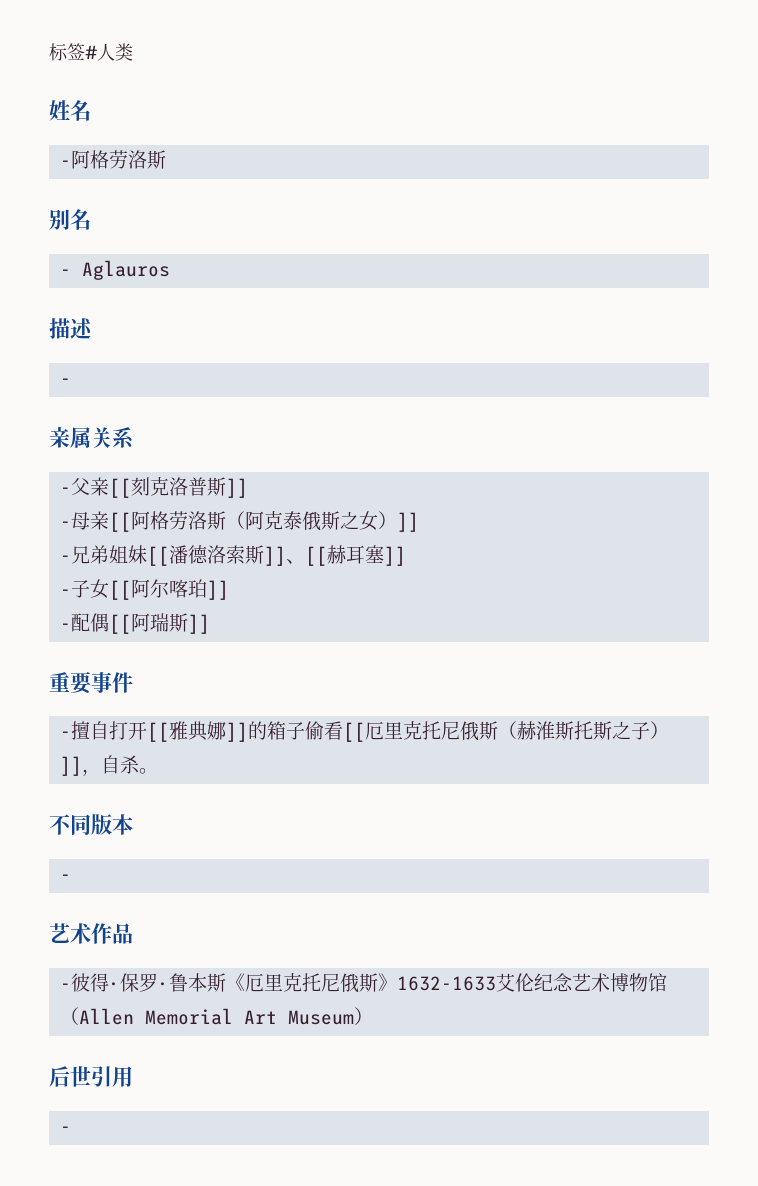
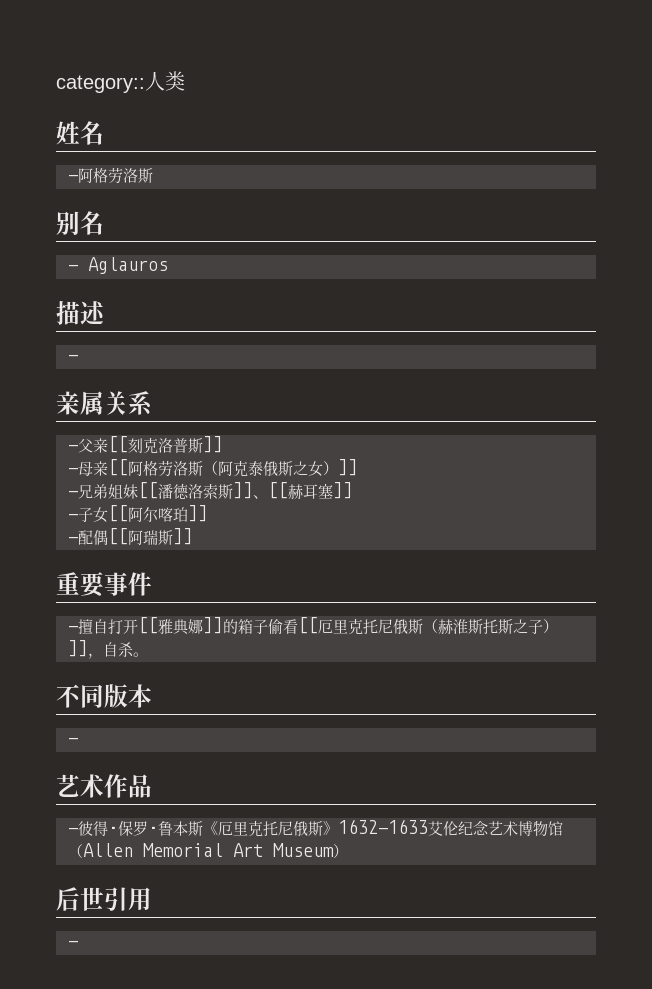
[49,43,97,61] 标签# -> [56,75,145,93] category::

